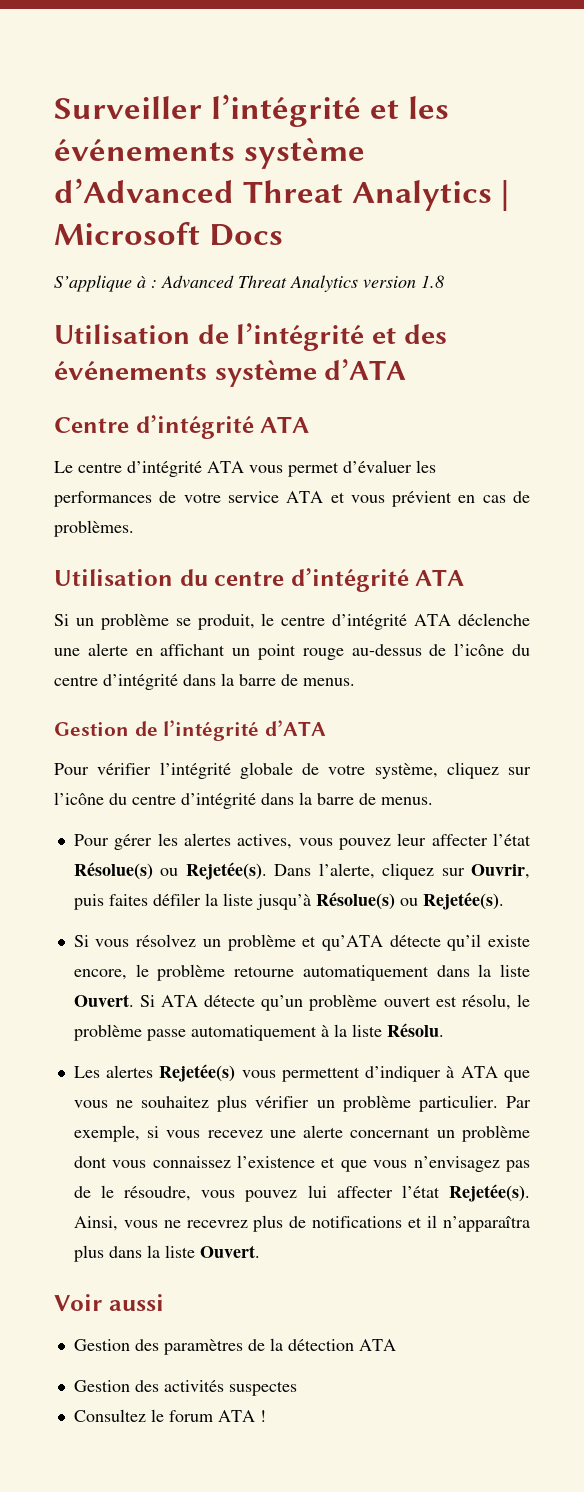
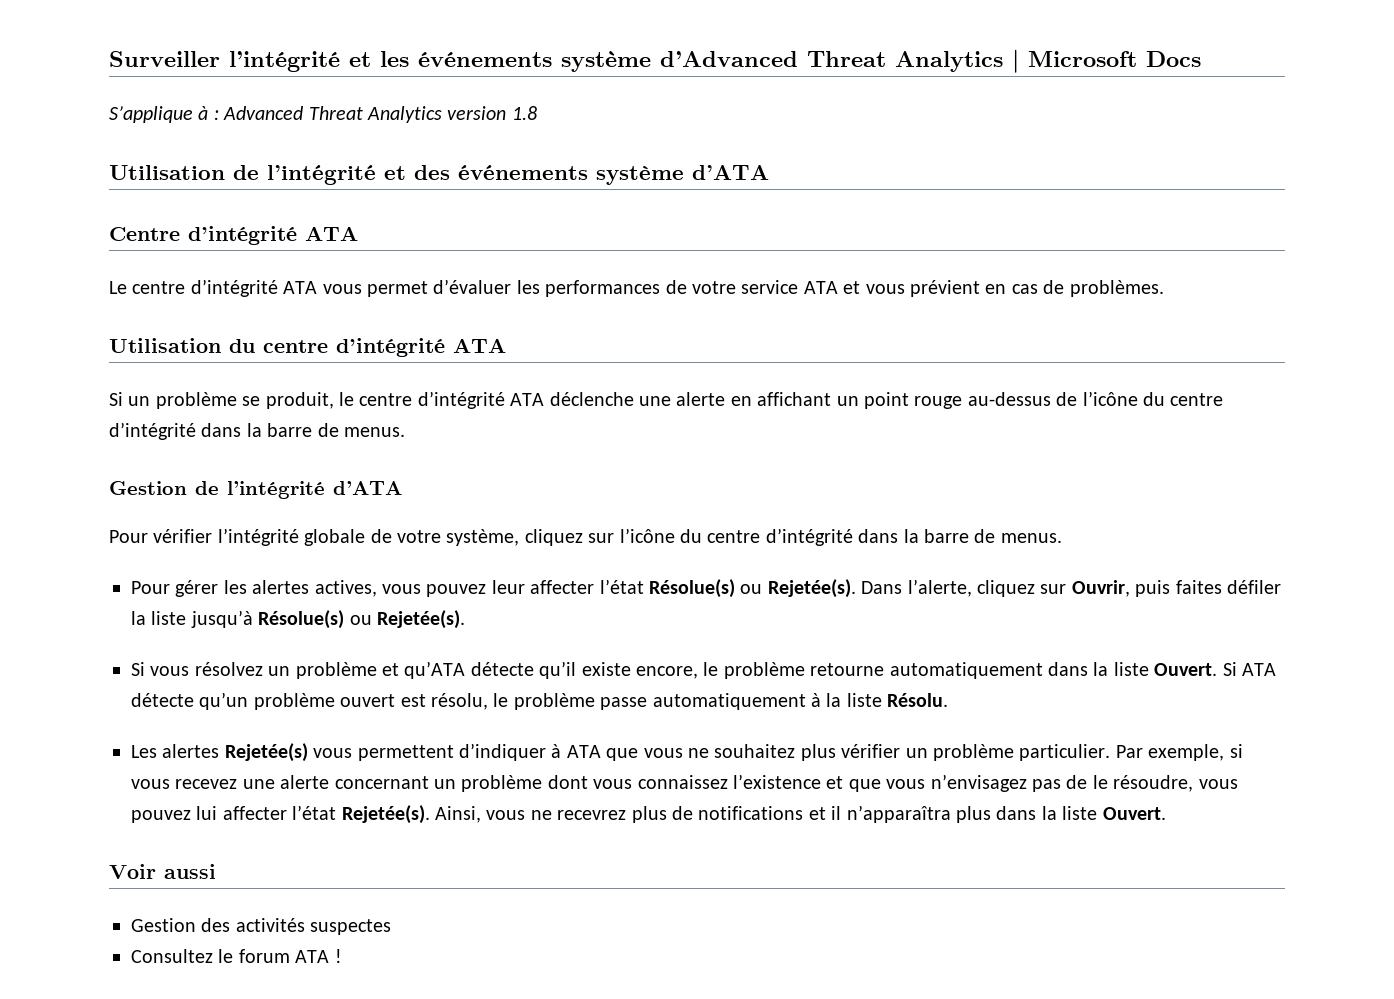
[73,1338,396,1355] // Gestion des paramètres de la détection ATA -> (216, 871) none

